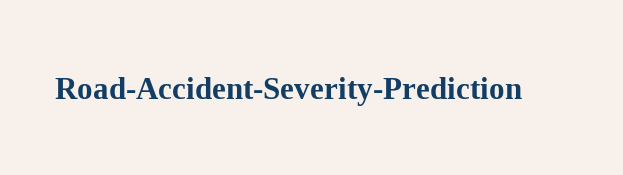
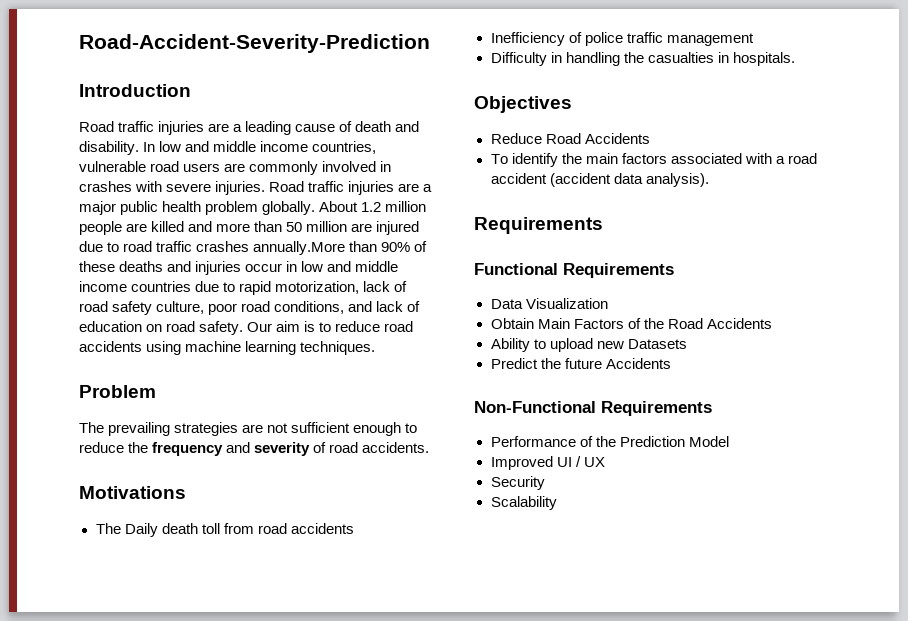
(522, 91) none -> [79,84,191,97] [79,121,420,135] [79,141,377,155] [79,161,392,175] [79,181,433,195] [79,201,427,215] [79,221,420,235] [79,241,428,255] [79,261,399,275] [79,281,408,295] [79,301,421,315] [79,321,414,335] [79,341,376,355] [79,385,156,398] [79,422,418,436] [79,442,430,456] [79,486,186,499] [95,523,354,537] [490,32,754,46] [490,52,795,66] [474,96,572,113] [490,133,650,144] [490,153,817,167] [490,173,709,187] [474,217,603,234] [474,263,674,278] [490,298,608,309] [490,318,772,329] [490,338,687,352] [490,358,671,369] [474,401,712,416] [490,436,729,447] [490,456,605,470] [490,476,545,490] [490,496,557,510] // Introduction // Road traffic injuries are a leading cause of death and disability. In low and middle income countries, vulnerable road users are commonly involved in crashes with severe injuries. Road traffic injuries are a major public health problem globally. About 1.2 million people are killed and more than 50 million are injured due to road traffic crashes annually.More than 90% of these deaths and injuries occur in low and middle income countries due to rapid motorization, lack of road safety culture, poor road conditions, and lack of education on road safety. Our aim is to reduce road accidents using machine learning techniques. // Problem // The prevailing strategies are not sufficient enough to reduce the frequency and severity of road accidents. // Motivations // The Daily death toll from road accidents // Inefficiency of police traffic management // Difficulty in handling the casualties in hospitals. // Objectives // Reduce Road Accidents // To identify the main factors associated with a road accident (accident data analysis). // Requirements // Functional Requirements // Data Visualization // Obtain Main Factors of the Road Accidents // Ability to upload new Datasets // Predict the future Accidents // Non-Functional Requirements // Performance of the Prediction Model // Improved UI / UX // Security // Scalability

